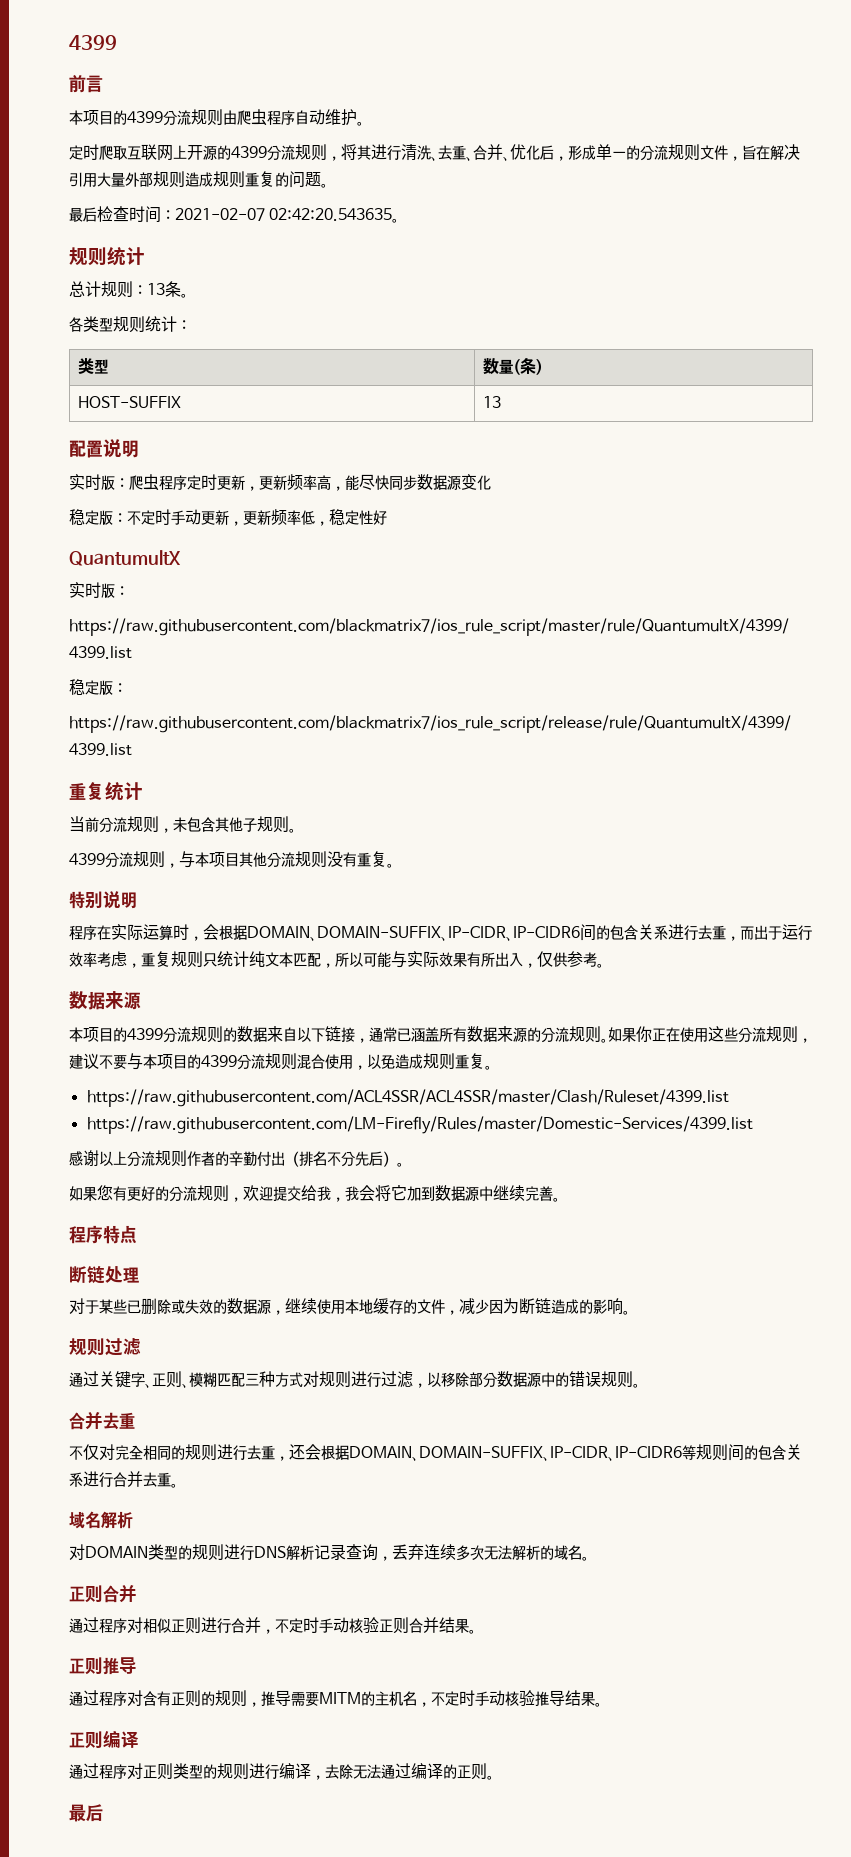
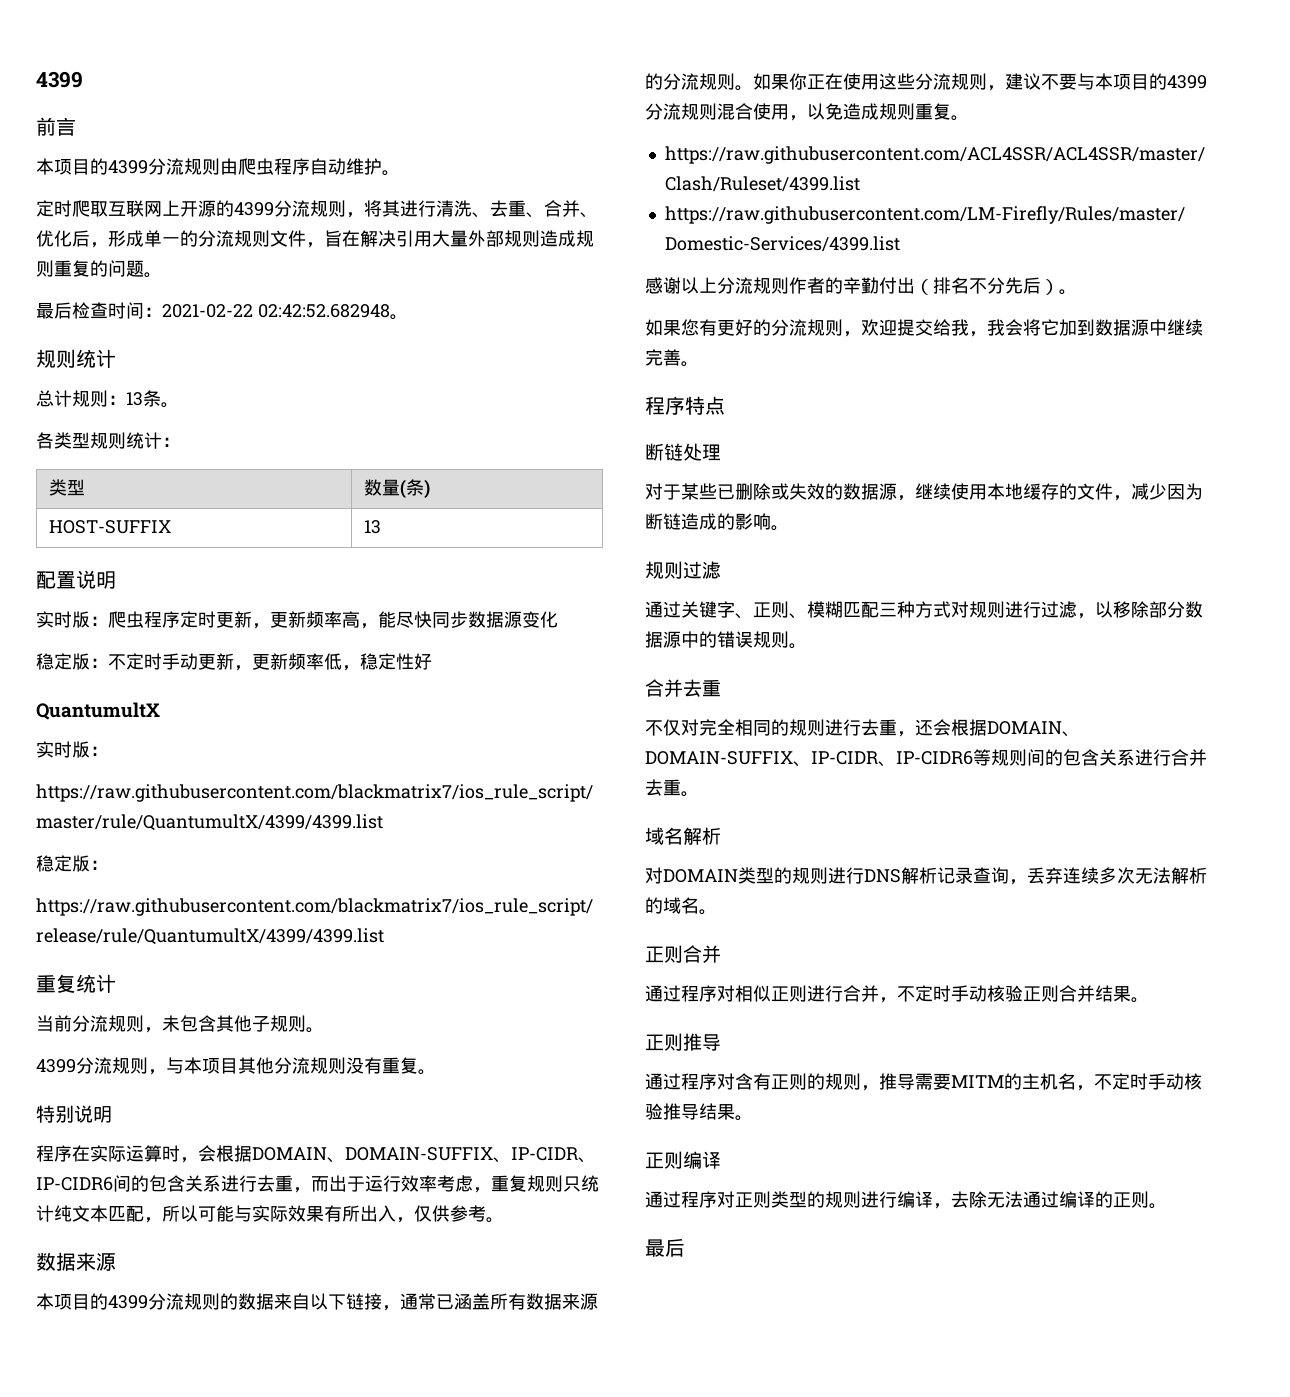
[175,208,393,221] 2021-02-07 02:42:20.543635 -> [162,304,390,318] 2021-02-22 02:42:52.682948

